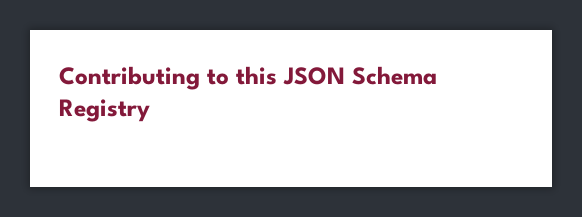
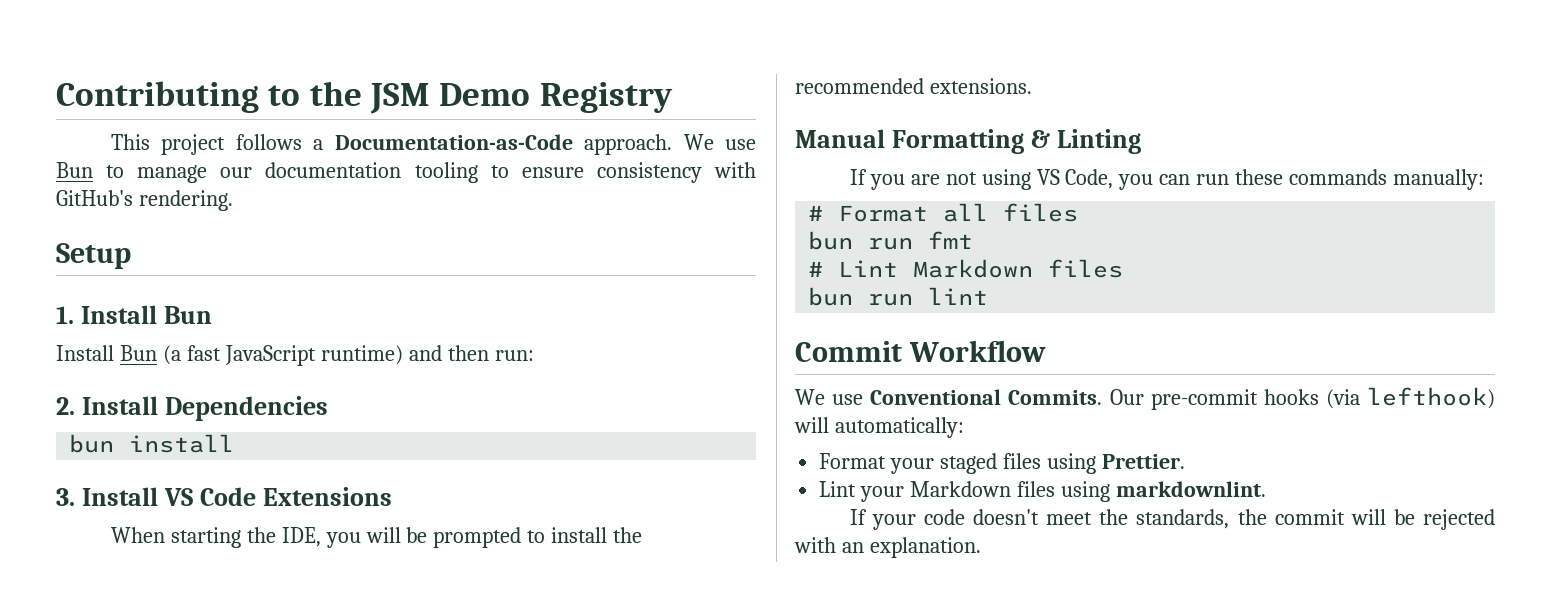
[236,66,437,85] [59,99,150,122] this JSON Schema Registry -> [309,81,673,114] [110,134,756,155] [56,162,756,183] [56,190,233,211] [56,243,131,269] [56,305,212,324] [56,345,534,366] [56,396,328,421] [69,434,235,453] [56,487,392,506] [110,527,643,548] [795,78,1032,94] [795,129,1141,154] [849,169,1485,190] [808,203,1079,222] [808,231,974,250] [808,259,1124,278] [808,287,989,306] [795,340,1046,362] [795,387,1495,410] [794,417,964,438] [819,453,1185,474] [819,481,1266,502] [849,509,1495,530] [794,537,981,558] the JSM Demo Registry // This project follows a Documentation-as-Code approach. We use Bun to manage our documentation tooling to ensure consistency with GitHub's rendering. // Setup // 1. Install Bun // Install Bun (a fast JavaScript runtime) and then run: // 2. Install Dependencies // bun install // 3. Install VS Code Extensions // When starting the IDE, you will be prompted to install the recommended extensions. // Manual Formatting & Linting // If you are not using VS Code, you can run these commands manually: // # Format all files // bun run fmt // # Lint Markdown files // bun run lint // Commit Workflow // We use Conventional Commits. Our pre-commit hooks (via lefthook) will automatically: // Format your staged files using Prettier. // Lint your Markdown files using markdownlint. // If your code doesn't meet the standards, the commit will be rejected with an explanation.

